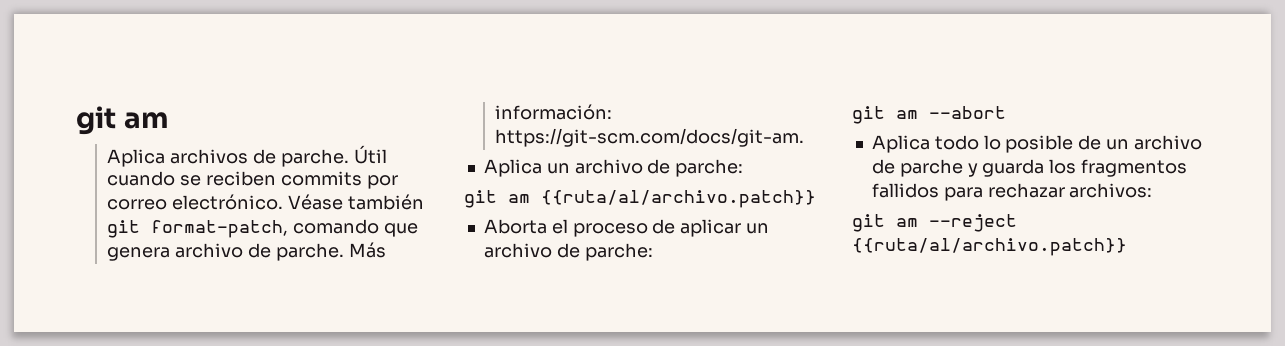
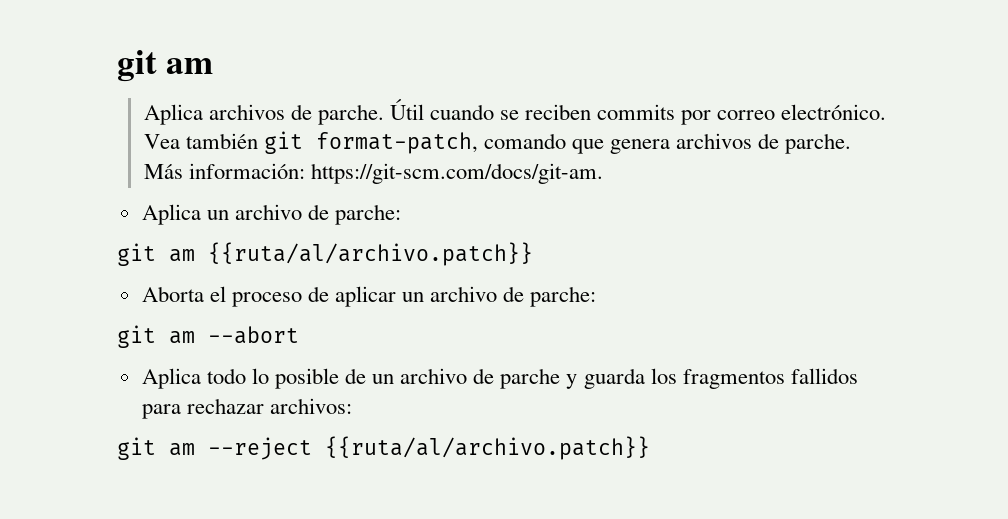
[287,194,343,210] Véase -> [143,134,180,149] Vea
[174,243,243,258] archivo -> [675,133,752,149] archivos

